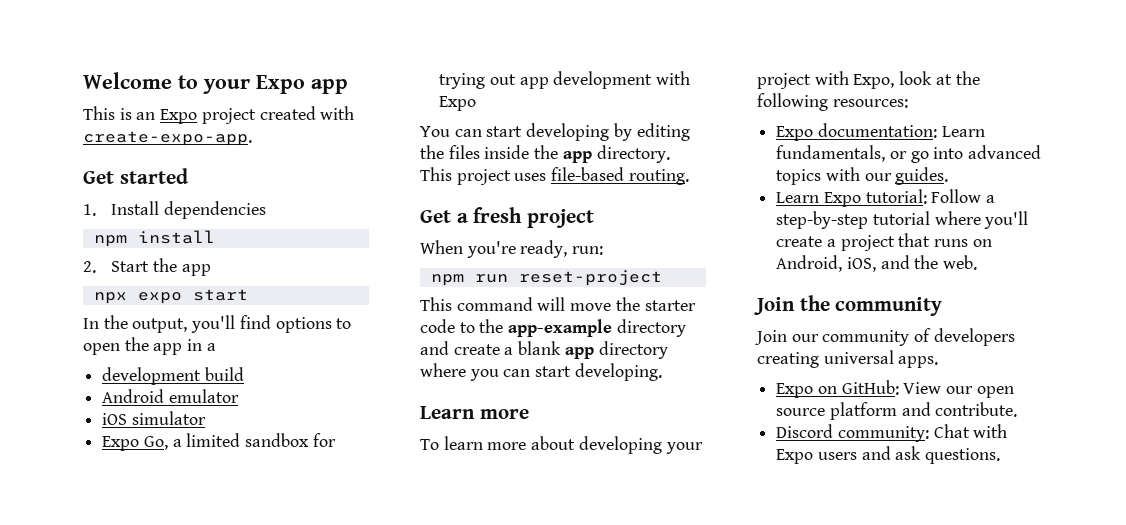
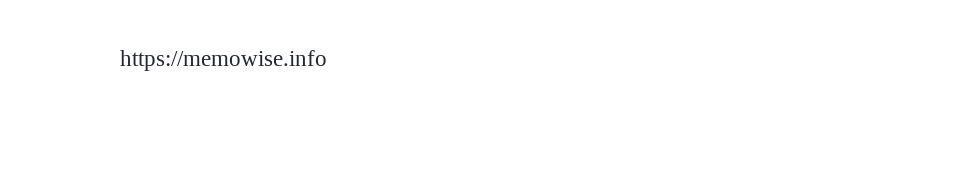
[83,72,348,94] [83,106,355,124] [83,131,252,146] [83,168,188,184] [83,201,267,219] [93,230,215,247] [83,258,211,276] [93,289,248,304] [83,315,352,333] [83,337,216,355] [102,367,244,385] [102,389,239,403] [102,411,206,425] [102,433,336,451] [439,71,691,89] [439,96,477,111] [420,123,690,141] [420,145,670,163] [420,167,689,185] [420,207,594,228] [420,240,604,258] [430,270,662,286] [420,297,696,311] [420,319,686,337] [420,341,668,359] [420,363,662,381] [420,406,529,419] [420,436,703,454] [757,71,980,89] [757,93,908,111] [776,123,985,141] [776,145,1042,163] [776,167,949,185] [776,189,996,207] [776,211,1029,229] [776,233,992,251] [776,255,978,272] [754,295,943,316] [755,328,1015,346] [757,350,939,368] [776,380,1014,398] [776,402,1018,420] [776,424,1008,442] [776,446,1001,464] Welcome to your Expo app // This is an Expo project created with create-expo-app. // Get started // 1. Install dependencies // npm install // 2. Start the app // npx expo start // In the output, you'll find options to open the app in a // development build // Android emulator // iOS simulator // Expo Go, a limited sandbox for trying out app development with Expo // You can start developing by editing the files inside the app directory. This project uses file-based routing. // Get a fresh project // When you're ready, run: // npm run reset-project // This command will move the starter code to the app-example directory and create a blank app directory where you can start developing. // Learn more // To learn more about developing your project with Expo, look at the following resources: // Expo documentation: Learn fundamentals, or go into advanced topics with our guides. // Learn Expo tutorial: Follow a step-by-step tutorial where you'll create a project that runs on Android, iOS, and the web. // Join the community // Join our community of developers creating universal apps. // Expo on GitHub: View our open source platform and contribute. // Discord community: Chat with Expo users and ask questions. -> [120,50,327,71] https://memowise.info

